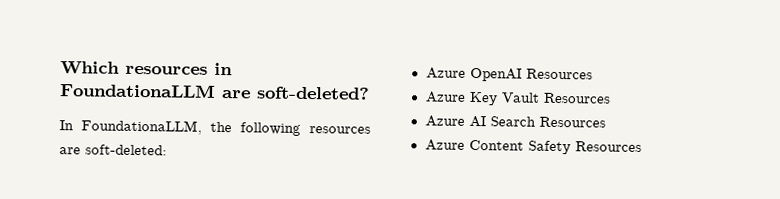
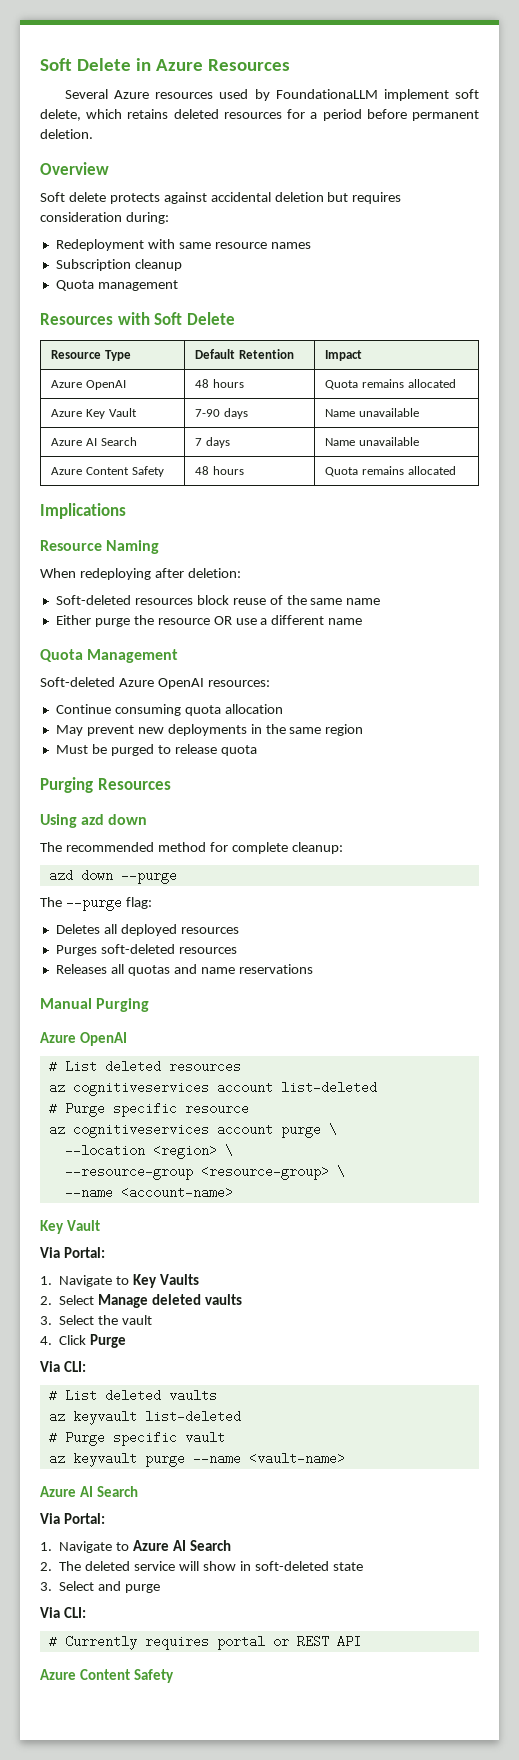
[60,61,233,76] [60,83,370,100] [59,119,371,136] [59,144,167,156] [425,67,593,82] [424,91,611,106] [424,115,606,128] [424,139,642,155] Which resources in FoundationaLLM are soft-deleted? // In FoundationaLLM, the following resources are soft-deleted: // Azure OpenAI Resources // Azure Key Vault Resources // Azure AI Search Resources // Azure Content Safety Resources -> [40,58,290,71] [64,89,479,101] [40,109,480,121] [40,129,93,139] [40,162,109,175] [40,192,402,204] [40,212,169,224] [55,239,311,251] [55,259,182,271] [55,280,178,291] [40,312,235,325] [51,350,131,361] [195,349,294,359] [325,350,363,361] [51,380,126,390] [195,379,244,388] [325,379,456,390] [51,408,137,419] [195,408,248,419] [325,408,419,417] [51,437,137,446] [195,437,230,448] [325,437,419,446] [51,466,164,477] [195,466,244,475] [325,466,456,477] [40,503,126,519] [40,540,160,554] [40,568,241,580] [55,595,381,605] [55,615,363,627] [40,649,179,663] [40,677,270,689] [55,704,283,716] [55,724,364,736] [55,744,257,756] [40,777,171,793] [40,814,148,828] [40,842,343,854] [48,869,177,884] [40,896,152,911] [55,924,239,936] [55,944,237,956] [55,964,313,976] [40,998,150,1012] [40,1032,127,1046] [48,1060,241,1073] [48,1081,377,1096] [48,1102,249,1117] [48,1123,337,1138] [64,1144,233,1159] [64,1165,345,1180] [64,1186,233,1199] [40,1220,100,1234] [40,1247,105,1258] [40,1274,199,1288] [40,1294,242,1308] [40,1315,153,1325] [40,1334,127,1348] [40,1361,86,1372] [48,1389,217,1402] [48,1410,241,1425] [48,1431,225,1446] [48,1452,345,1467] [40,1486,138,1497] [40,1513,105,1524] [40,1540,231,1553] [40,1561,363,1571] [40,1581,161,1593] [40,1607,86,1618] [48,1635,361,1650] [40,1669,174,1683] Soft Delete in Azure Resources // Several Azure resources used by FoundationaLLM implement soft delete, which retains deleted resources for a period before permanent deletion. // Overview // Soft delete protects against accidental deletion but requires consideration during: // Redeployment with same resource names // Subscription cleanup // Quota management // Resources with Soft Delete // Resource Type | Default Retention | Impact // Azure OpenAI | 48 hours | Quota remains allocated // Azure Key Vault | 7-90 days | Name unavailable // Azure AI Search | 7 days | Name unavailable // Azure Content Safety | 48 hours | Quota remains allocated // Implications // Resource Naming // When redeploying after deletion: // Soft-deleted resources block reuse of the same name // Either purge the resource OR use a different name // Quota Management // Soft-deleted Azure OpenAI resources: // Continue consuming quota allocation // May prevent new deployments in the same region // Must be purged to release quota // Purging Resources // Using azd down // The recommended method for complete cleanup: // azd down --purge // The --purge flag: // Deletes all deployed resources // Purges soft-deleted resources // Releases all quotas and name reservations // Manual Purging // Azure OpenAI // # List deleted resources // az cognitiveservices account list-deleted // # Purge specific resource // az cognitiveservices account purge \ // --location <region> \ // --resource-group <resource-group> \ // --name <account-name> // Key Vault // Via Portal: // 1. Navigate to Key Vaults // 2. Select Manage deleted vaults // 3. Select the vault // 4. Click Purge // Via CLI: // # List deleted vaults // az keyvault list-deleted // # Purge specific vault // az keyvault purge --name <vault-name> // Azure AI Search // Via Portal: // 1. Navigate to Azure AI Search // 2. The deleted service will show in soft-deleted state // 3. Select and purge // Via CLI: // # Currently requires portal or REST API // Azure Content Safety

